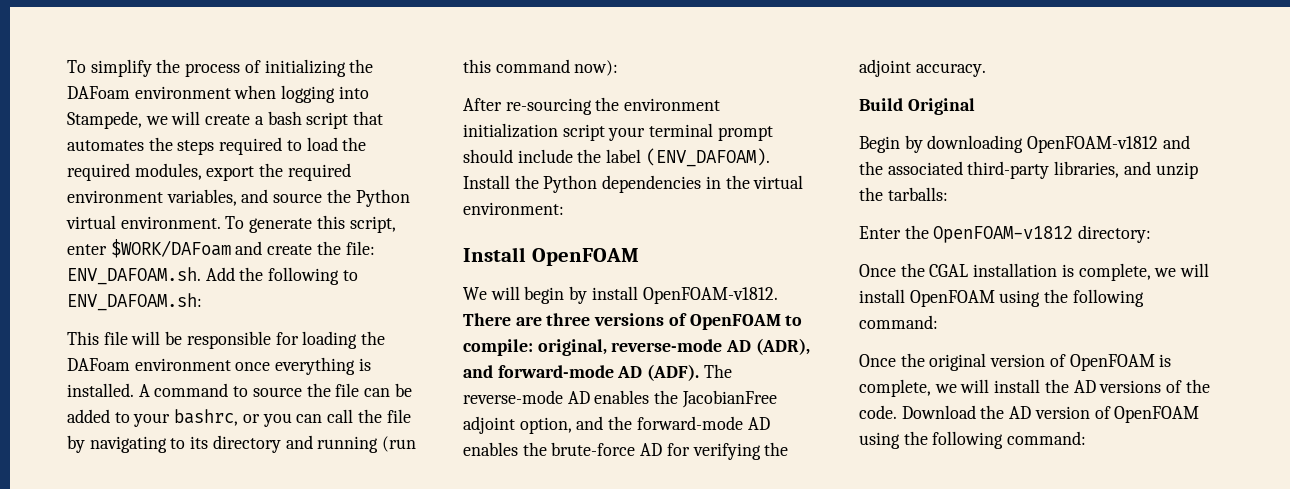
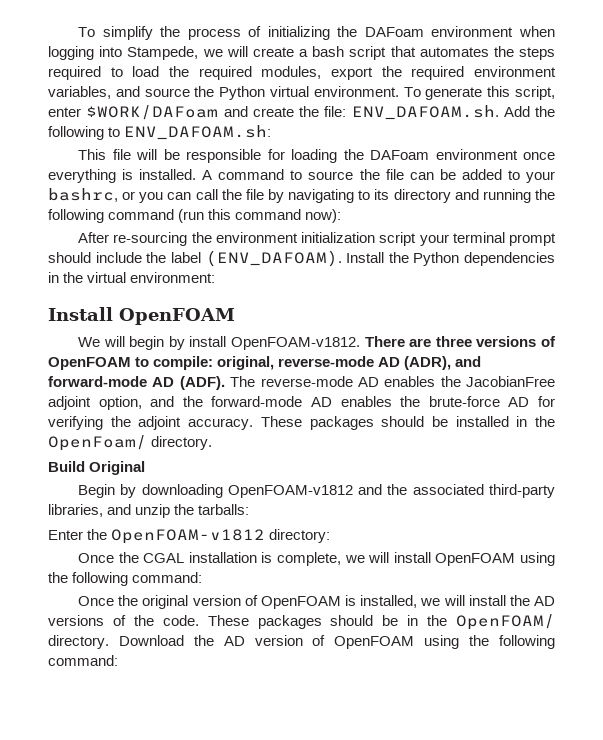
(379, 444) none -> [535,189,556,200] [48,209,175,223] the following command
(986, 70) none -> [260,416,555,430] [48,435,213,451] These packages should be installed in the OpenFoam/ directory.
[859,379,931,397] complete, -> [360,595,418,608] installed,
(897, 412) none -> [207,614,555,630] [48,635,109,649] These packages should be in the OpenFOAM/ directory.

